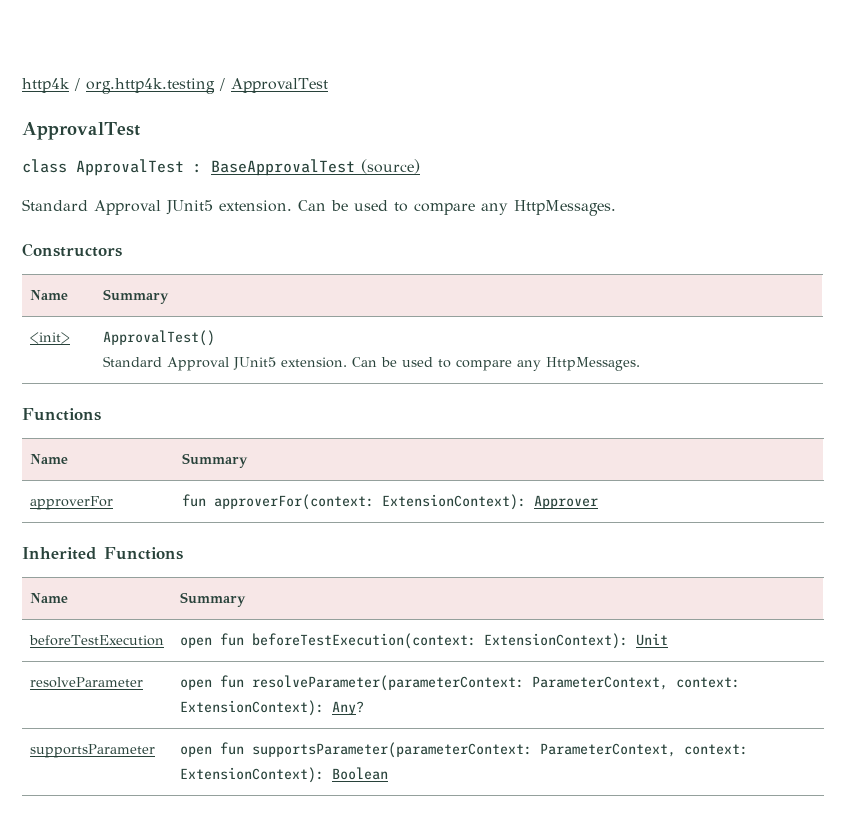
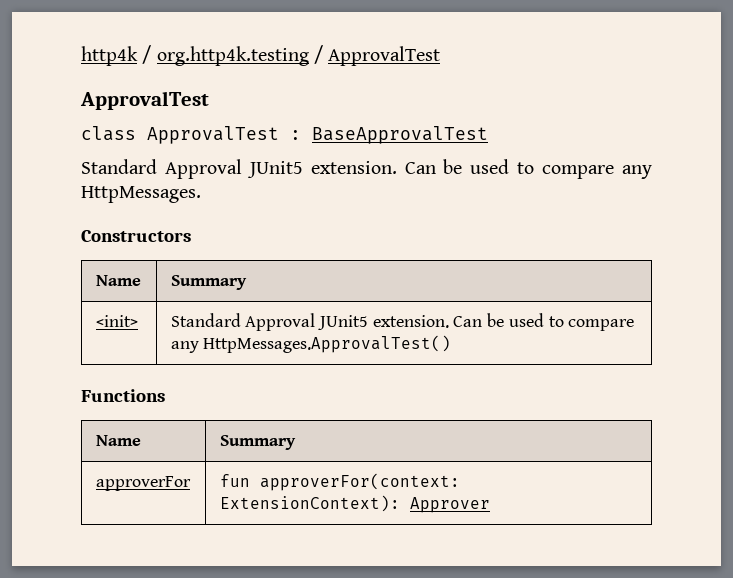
[361,159,420,174] (source) -> (488, 135) none
[102,330,215,346] ApprovalTest() // -> (138, 321) none
[545,357,640,371] HttpMessages. -> [203,335,452,353] HttpMessages.ApprovalTest()
[22,547,183,560] [29,593,68,603] [179,592,246,607] [28,635,164,646] [179,633,668,649] [29,677,143,688] [179,675,740,691] [179,700,364,716] [29,744,155,758] [179,742,748,758] [179,767,388,783] // Inherited Functions // Name | Summary // beforeTestExecution | open fun beforeTestExecution(context: ExtensionContext): Unit // resolveParameter | open fun resolveParameter(parameterContext: ParameterContext, context: ExtensionContext): Any? // supportsParameter | open fun supportsParameter(parameterContext: ParameterContext, context: ExtensionContext): Boolean -> (490, 505) none

